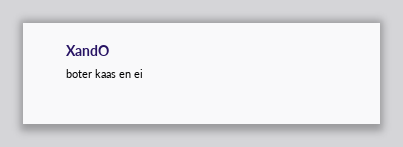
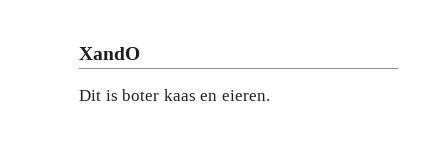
(109, 50) none -> [79,90,118,101] Dit is
[134,69,143,78] ei -> [221,90,270,101] eieren.

